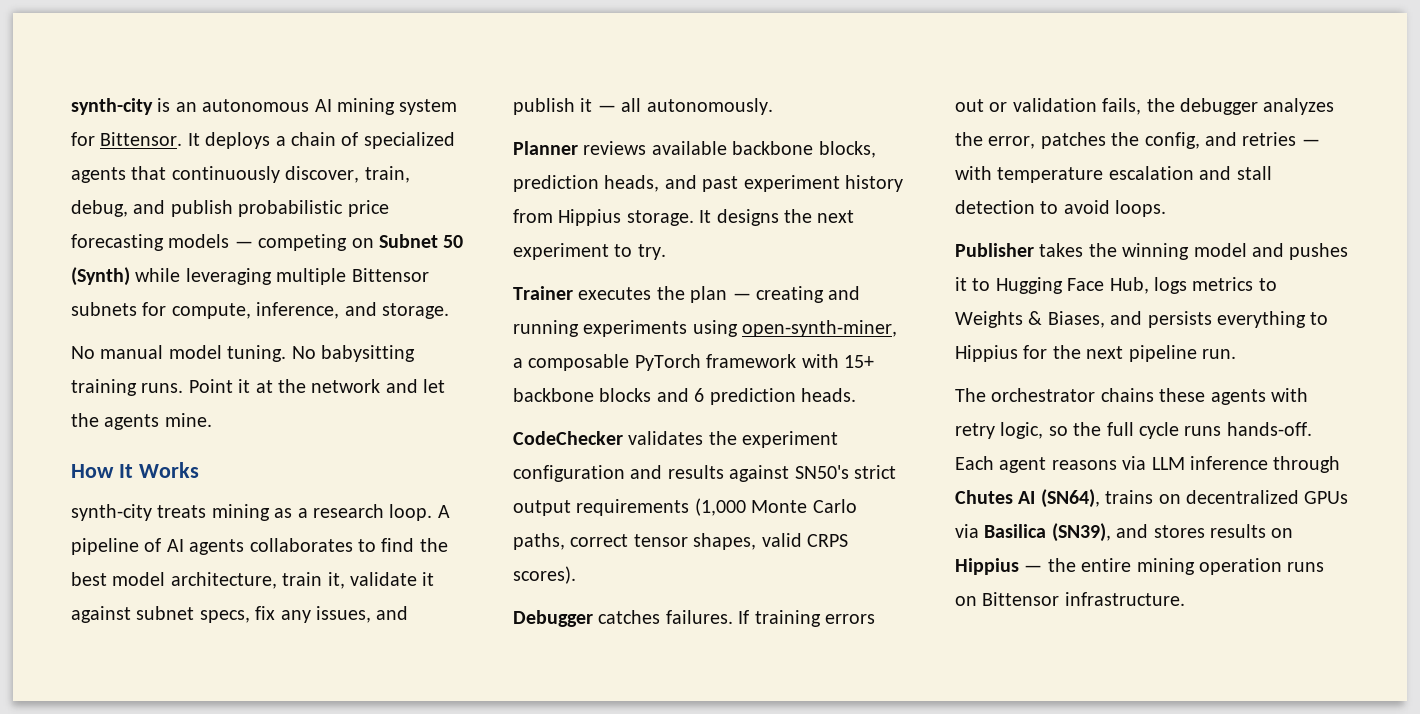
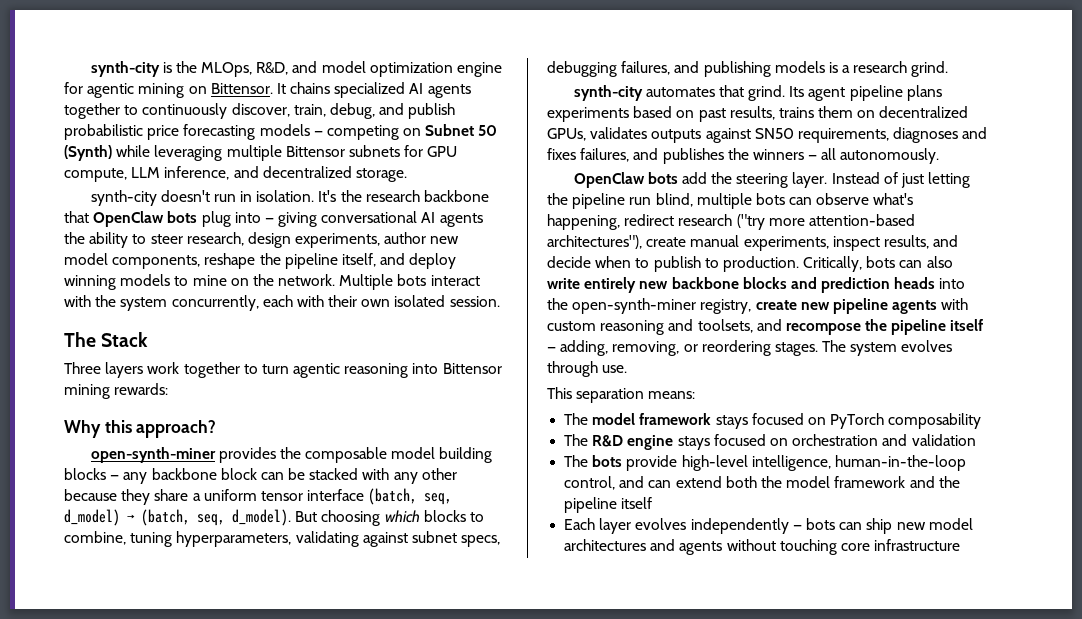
[175,98,458,115] [71,132,455,149] [71,166,167,183] an autonomous AI mining system for Bittensor. It deploys a chain of specialized agents that -> [175,61,503,77] [64,82,471,98] [64,103,139,119] the MLOps, R&D, and model optimization engine for agentic mining on Bittensor. It chains specialized AI agents together to
[171,303,251,319] compute, -> [427,146,458,157] [64,167,161,182] GPU compute, LLM
(377, 309) none -> [262,166,352,178] decentralized
[71,345,415,362] [71,379,446,396] [71,413,212,430] [71,462,199,478] [71,504,450,521] [71,538,448,555] [71,572,435,589] [71,606,409,623] [513,98,773,115] [513,141,876,158] [513,175,903,192] [513,209,855,226] [513,243,666,260] [513,286,861,303] [513,320,898,337] [513,354,874,371] [513,388,856,405] [513,431,839,448] [513,465,896,482] [513,498,857,516] [513,533,848,550] [513,566,576,584] [513,610,875,627] [955,98,1335,115] [955,132,1320,149] [955,166,1272,183] [955,200,1167,217] [955,243,1349,260] [955,277,1277,294] [955,311,1329,328] [955,345,1236,362] [955,388,1308,405] [955,422,1312,439] [955,456,1341,473] [955,489,1349,508] [955,523,1294,542] [955,558,1325,575] [955,592,1185,606] No manual model tuning. No babysitting training runs. Point it at the network and let the agents mine. // How It Works // synth-city treats mining as a research loop. A pipeline of AI agents collaborates to find the best model architecture, train it, validate it against subnet specs, fix any issues, and publish it — all autonomously. // Planner reviews available backbone blocks, prediction heads, and past experiment history from Hippius storage. It designs the next experiment to try. // Trainer executes the plan — creating and running experiments using open-synth-miner, a composable PyTorch framework with 15+ backbone blocks and 6 prediction heads. // CodeChecker validates the experiment configuration and results against SN50's strict output requirements (1,000 Monte Carlo paths, correct tensor shapes, valid CRPS scores). // Debugger catches failures. If training errors out or validation fails, the debugger analyzes the error, patches the config, and retries — with temperature escalation and stall detection to avoid loops. // Publisher takes the winning model and pushes it to Hugging Face Hub, logs metrics to Weights & Biases, and persists everything to Hippius for the next pipeline run. // The orchestrator chains these agents with retry logic, so the full cycle runs hands-off. Each agent reasons via LLM inference through Chutes AI (SN64), trains on decentralized GPUs via Basilica (SN39), and stores results on Hippius — the entire mining operation runs on Bittensor infrastructure. -> [90,190,490,206] [64,211,483,227] [64,232,460,248] [64,253,457,269] [64,274,480,290] [64,295,500,311] [64,332,149,347] [64,362,502,378] [64,383,169,399] [64,420,217,438] [90,447,493,463] [64,468,457,484] [64,488,453,505] [64,509,484,526] [64,531,501,547] [547,61,949,77] [573,85,942,101] [547,106,969,122] [547,127,988,143] [547,148,940,164] [573,172,971,188] [547,193,914,209] [547,214,915,230] [547,235,959,251] [547,256,953,272] [547,277,966,293] [547,298,969,314] [547,319,984,335] [547,340,953,356] [547,361,628,377] [547,387,696,403] [564,413,982,429] [564,434,976,450] [564,455,966,471] [564,476,960,490] [564,497,653,513] [564,518,973,534] [564,539,961,555] synth-city doesn't run in isolation. It's the research backbone that OpenClaw bots plug into — giving conversational AI agents the ability to steer research, design experiments, author new model components, reshape the pipeline itself, and deploy winning models to mine on the network. Multiple bots interact with the system concurrently, each with their own isolated session. // The Stack // Three layers work together to turn agentic reasoning into Bittensor mining rewards: // Why this approach? // open-synth-miner provides the composable model building blocks — any backbone block can be stacked with any other because they share a uniform tensor interface (batch, seq, d_model) → (batch, seq, d_model). But choosing which blocks to combine, tuning hyperparameters, validating against subnet specs, debugging failures, and publishing models is a research grind. // synth-city automates that grind. Its agent pipeline plans experiments based on past results, trains them on decentralized GPUs, validates outputs against SN50 requirements, diagnoses and fixes failures, and publishes the winners — all autonomously. // OpenClaw bots add the steering layer. Instead of just letting the pipeline run blind, multiple bots can observe what's happening, redirect research ("try more attention-based architectures"), create manual experiments, inspect results, and decide when to publish to production. Critically, bots can also write entirely new backbone blocks and prediction heads into the open-synth-miner registry, create new pipeline agents with custom reasoning and toolsets, and recompose the pipeline itself — adding, removing, or reordering stages. The system evolves through use. // This separation means: // The model framework stays focused on PyTorch composability // The R&D engine stays focused on orchestration and validation // The bots provide high-level intelligence, human-in-the-loop control, and can extend both the model framework and the pipeline itself // Each layer evolves independently — bots can ship new model architectures and agents without touching core infrastructure

